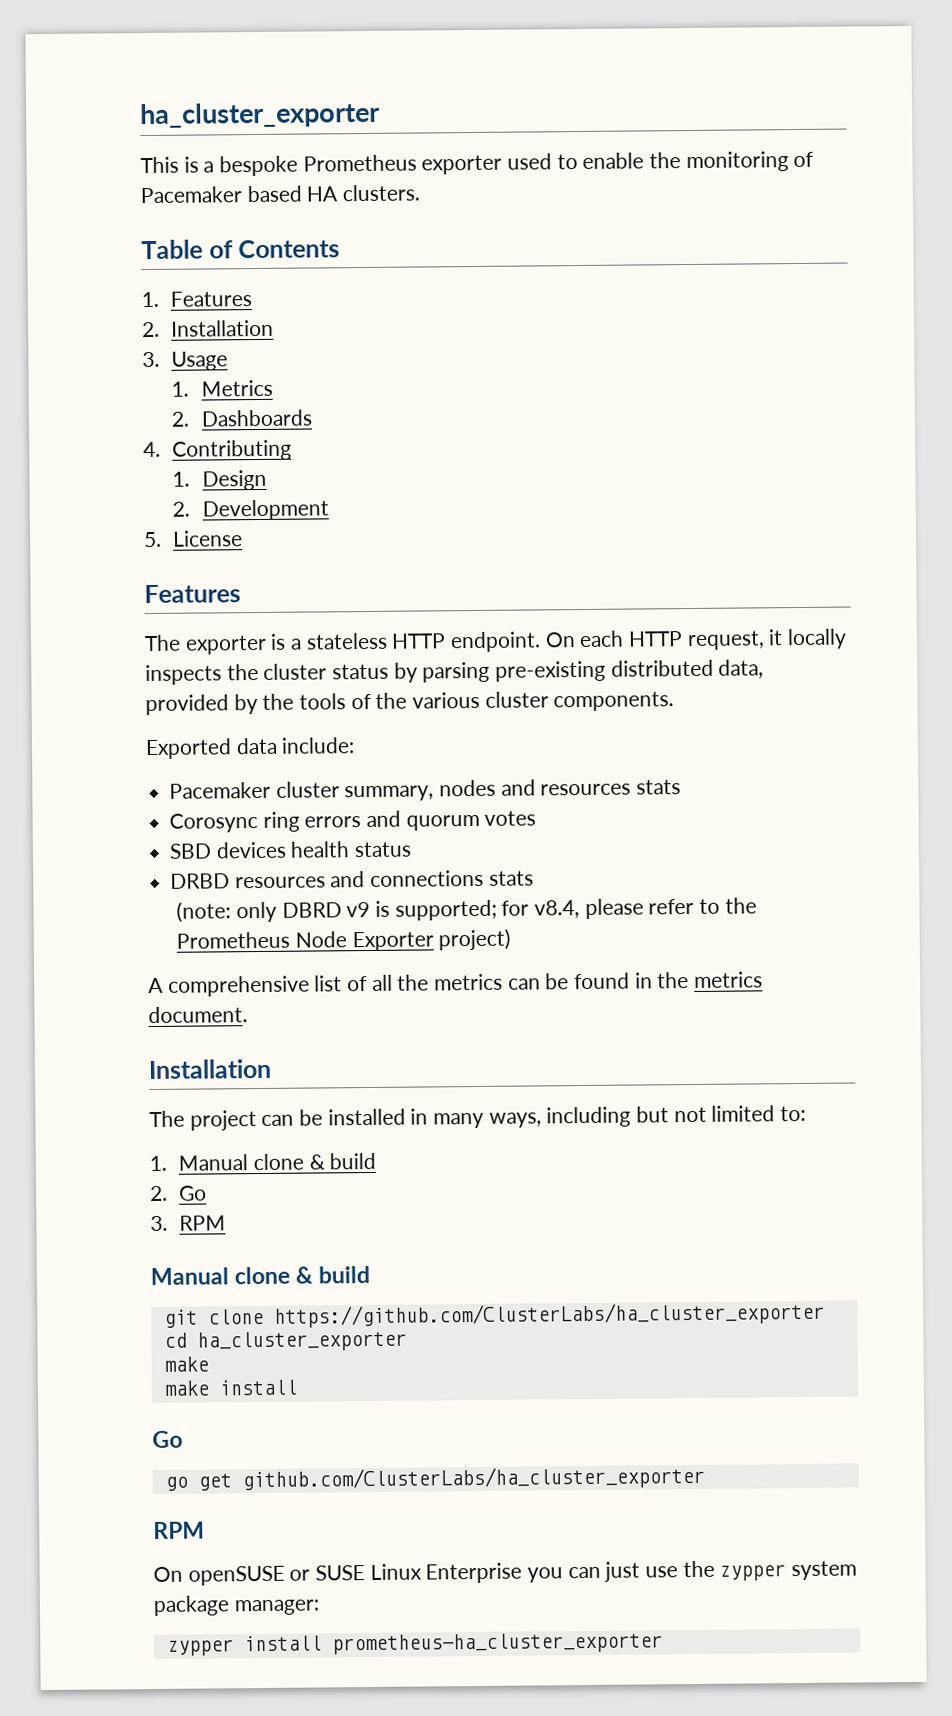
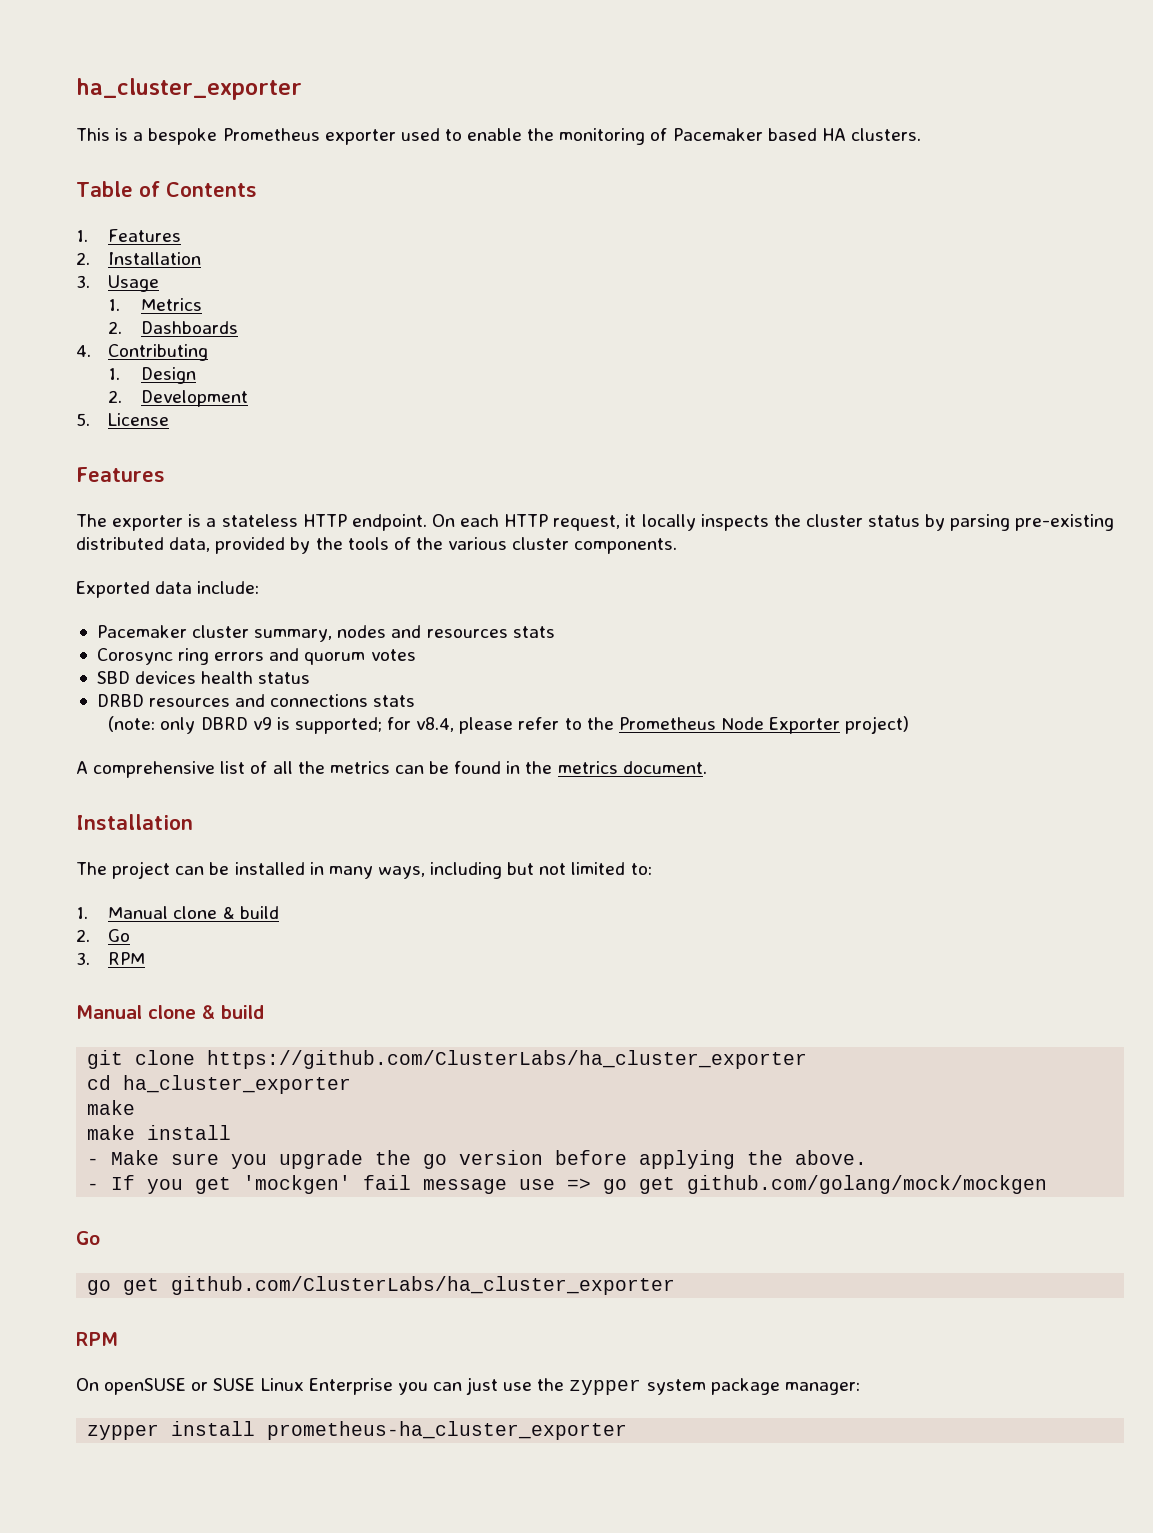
(297, 1387) none -> [87,1150,868,1169] [87,1175,1048,1194] // - Make sure you upgrade the go version before applying the above. // - If you get 'mockgen' fail message use => go get github.com/golang/mock/mockgen

